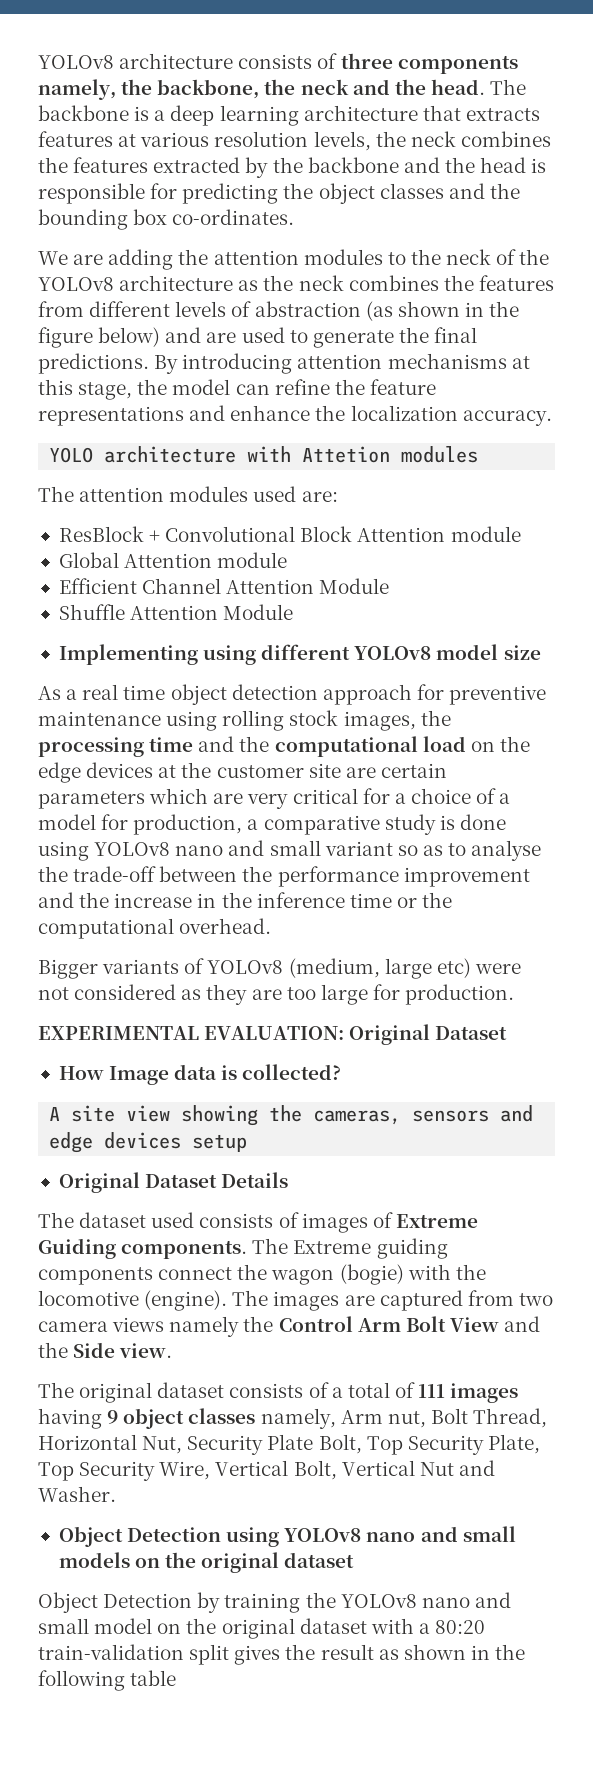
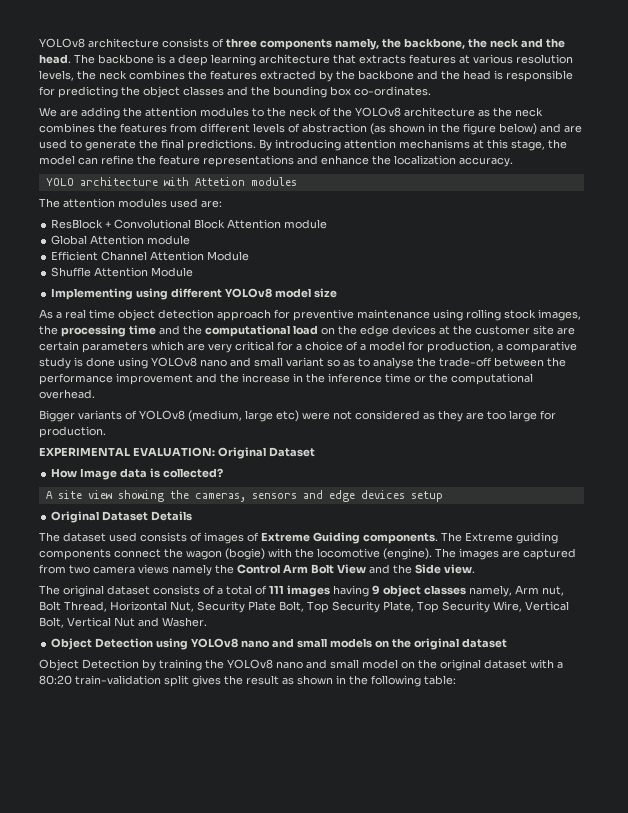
[130,1670,177,1686] table -> [424,675,456,685] table:

